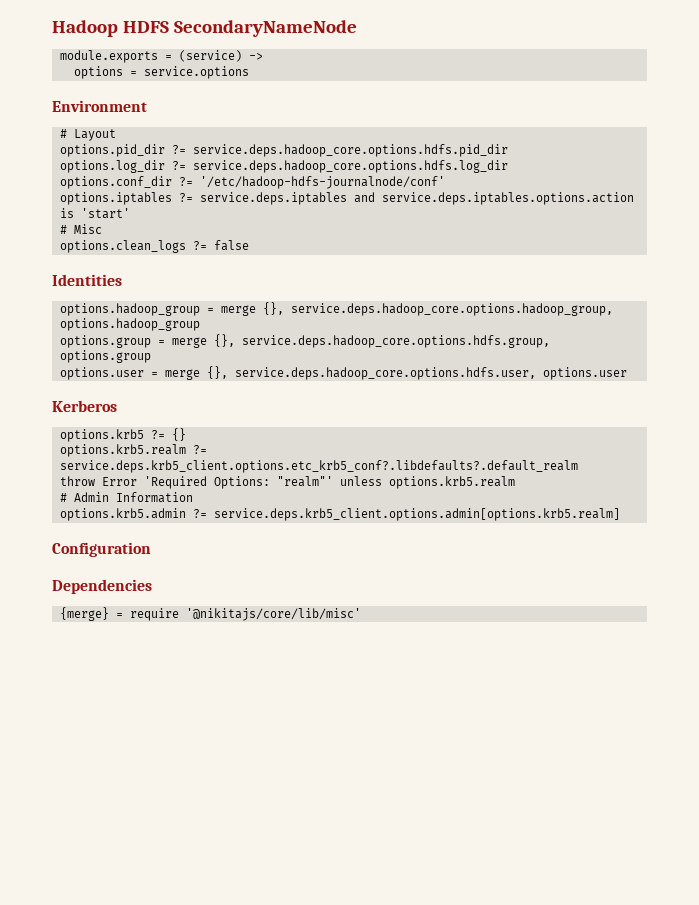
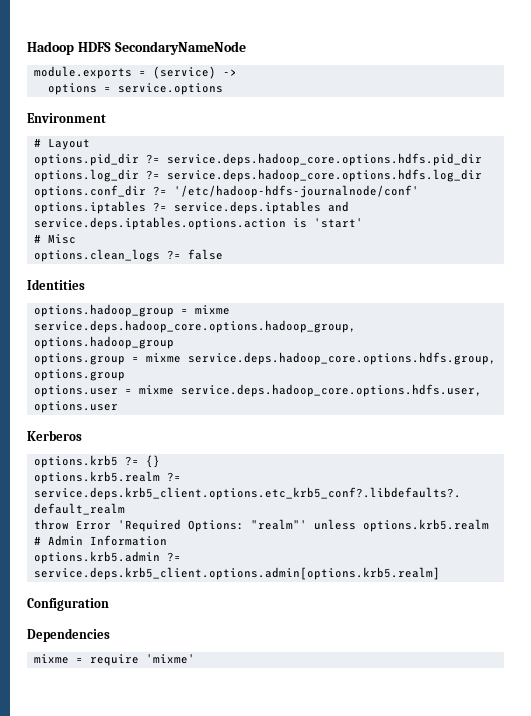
[220,302,284,316] merge {}, -> [195,305,231,315] mixme
[171,334,235,348] merge {}, -> [146,353,182,363] mixme
[164,366,228,380] merge {}, -> [139,385,175,395] mixme
[59,607,109,621] {merge} -> [34,654,70,664] mixme
[185,608,361,621] '@nikitajs/core/lib/misc' -> [146,654,196,664] 'mixme'

